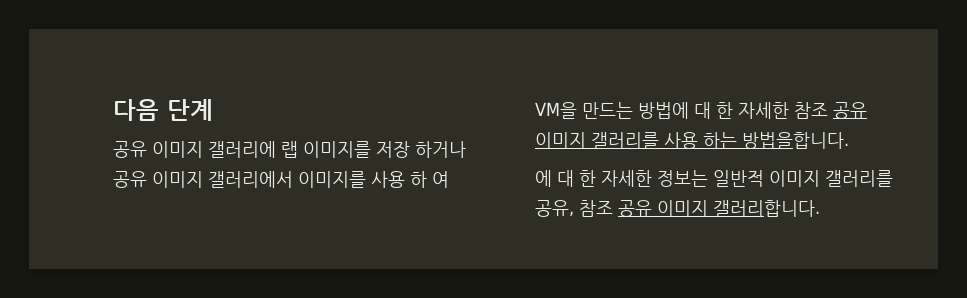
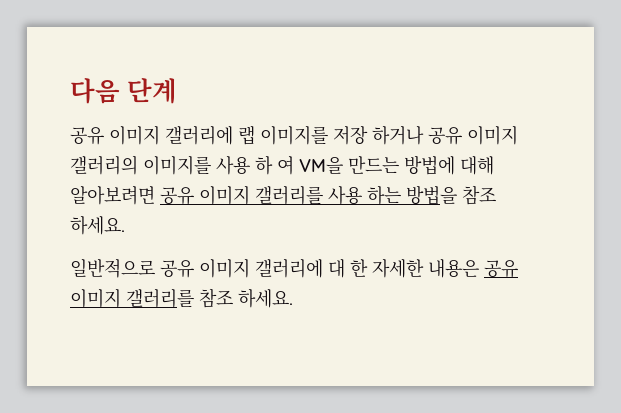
[208,171,293,188] 갤러리에서 -> [70,155,138,175] 갤러리의
[694,102,828,119] 대 한 자세한 참조 -> [460,156,494,175] [70,186,155,205] 대해 알아보려면
[742,132,849,149] [535,170,893,187] [535,200,820,217] 방법을합니다. // 에 대 한 자세한 정보는 일반적 이미지 갤러리를 공유, 참조 공유 이미지 갤러리합니다. -> [406,185,496,205] [70,216,125,235] [70,258,518,278] [70,288,293,308] 방법을 참조 하세요. // 일반적으로 공유 이미지 갤러리에 대 한 자세한 내용은 공유 이미지 갤러리를 참조 하세요.

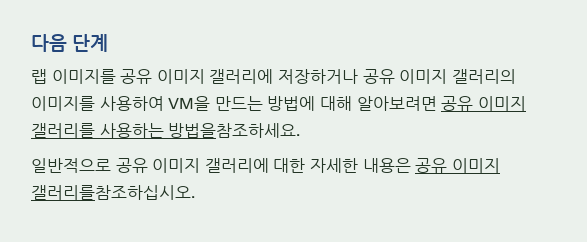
[70,125,424,145] 공유 이미지 갤러리에 랩 이미지를 저장 하거나 -> [31,69,358,84] 랩 이미지를 공유 이미지 갤러리에 저장하거나
[216,156,294,175] 사용 하 여 -> [99,96,164,111] 사용하여
[328,185,496,205] [70,216,125,235] 사용 하는 방법을 참조 하세요. -> [99,123,301,138] 사용하는 방법을참조하세요.
[328,259,368,278] 대 한 -> [273,158,306,173] 대한
[126,288,293,308] 갤러리를 참조 하세요. -> [31,185,195,200] 갤러리를참조하십시오.

